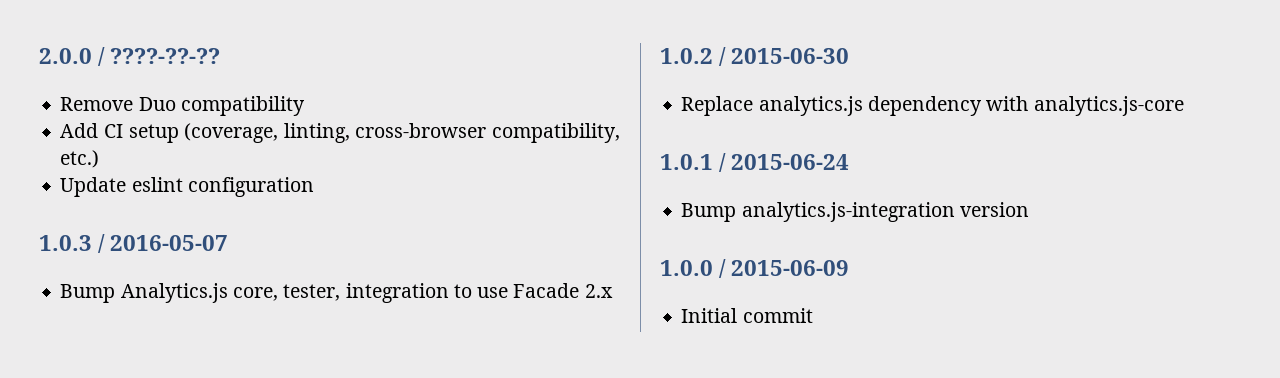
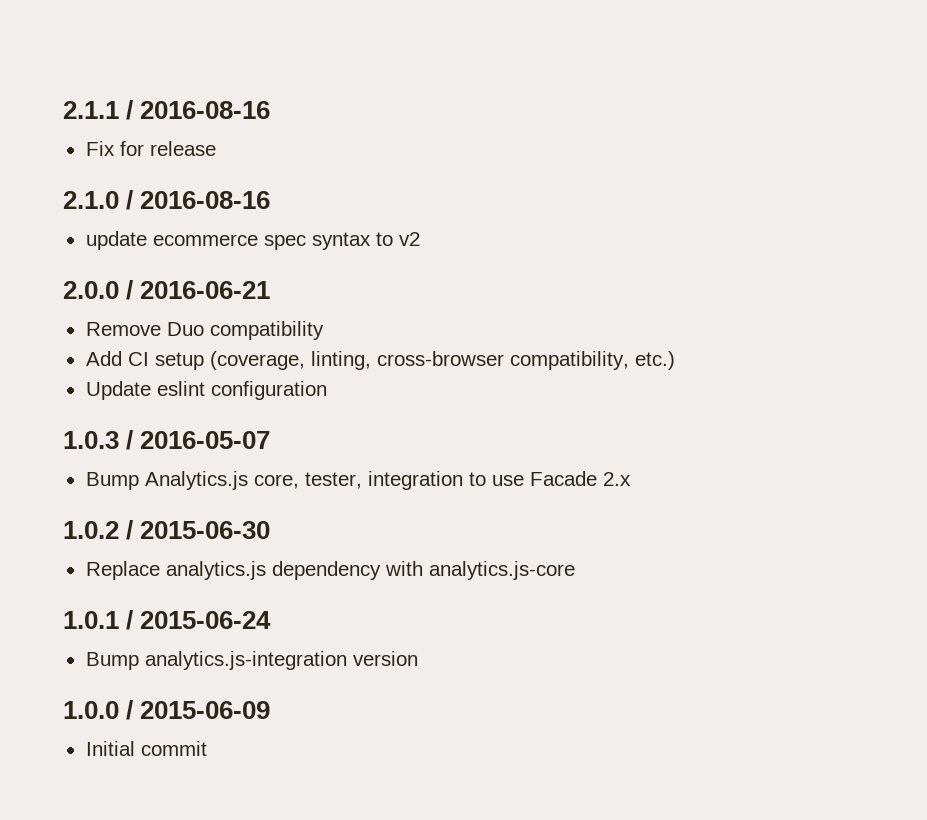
(39, 56) none -> [63,100,271,120] [85,141,216,156] [63,190,271,210] [85,231,420,250] 2.1.1 / 2016-08-16 // Fix for release // 2.1.0 / 2016-08-16 // update ecommerce spec syntax to v2 //
[110,48,221,64] ????-??-?? -> [140,281,271,299] 2016-06-21

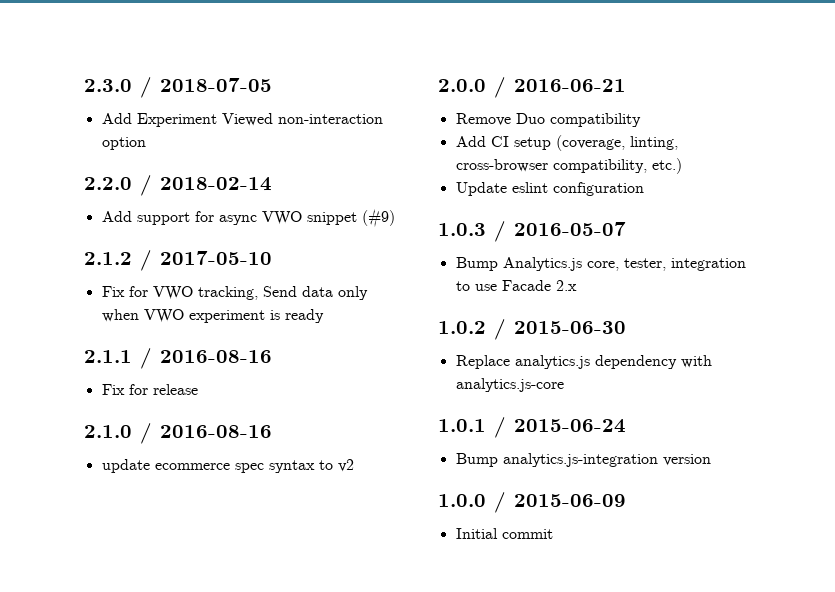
(63, 110) none -> [84,77,272,98] [101,113,383,127] [101,137,146,150] [84,175,272,196] [101,208,395,228] [84,250,272,271] [101,286,368,300] [101,309,324,323] 2.3.0 / 2018-07-05 // Add Experiment Viewed non-interaction option // 2.2.0 / 2018-02-14 // Add support for async VWO snippet (#9) // 2.1.2 / 2017-05-10 // Fix for VWO tracking, Send data only when VWO experiment is ready //

